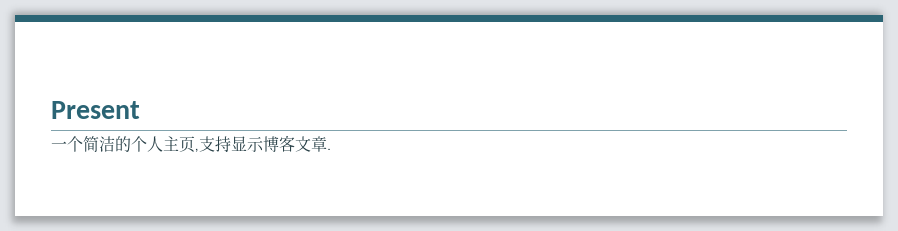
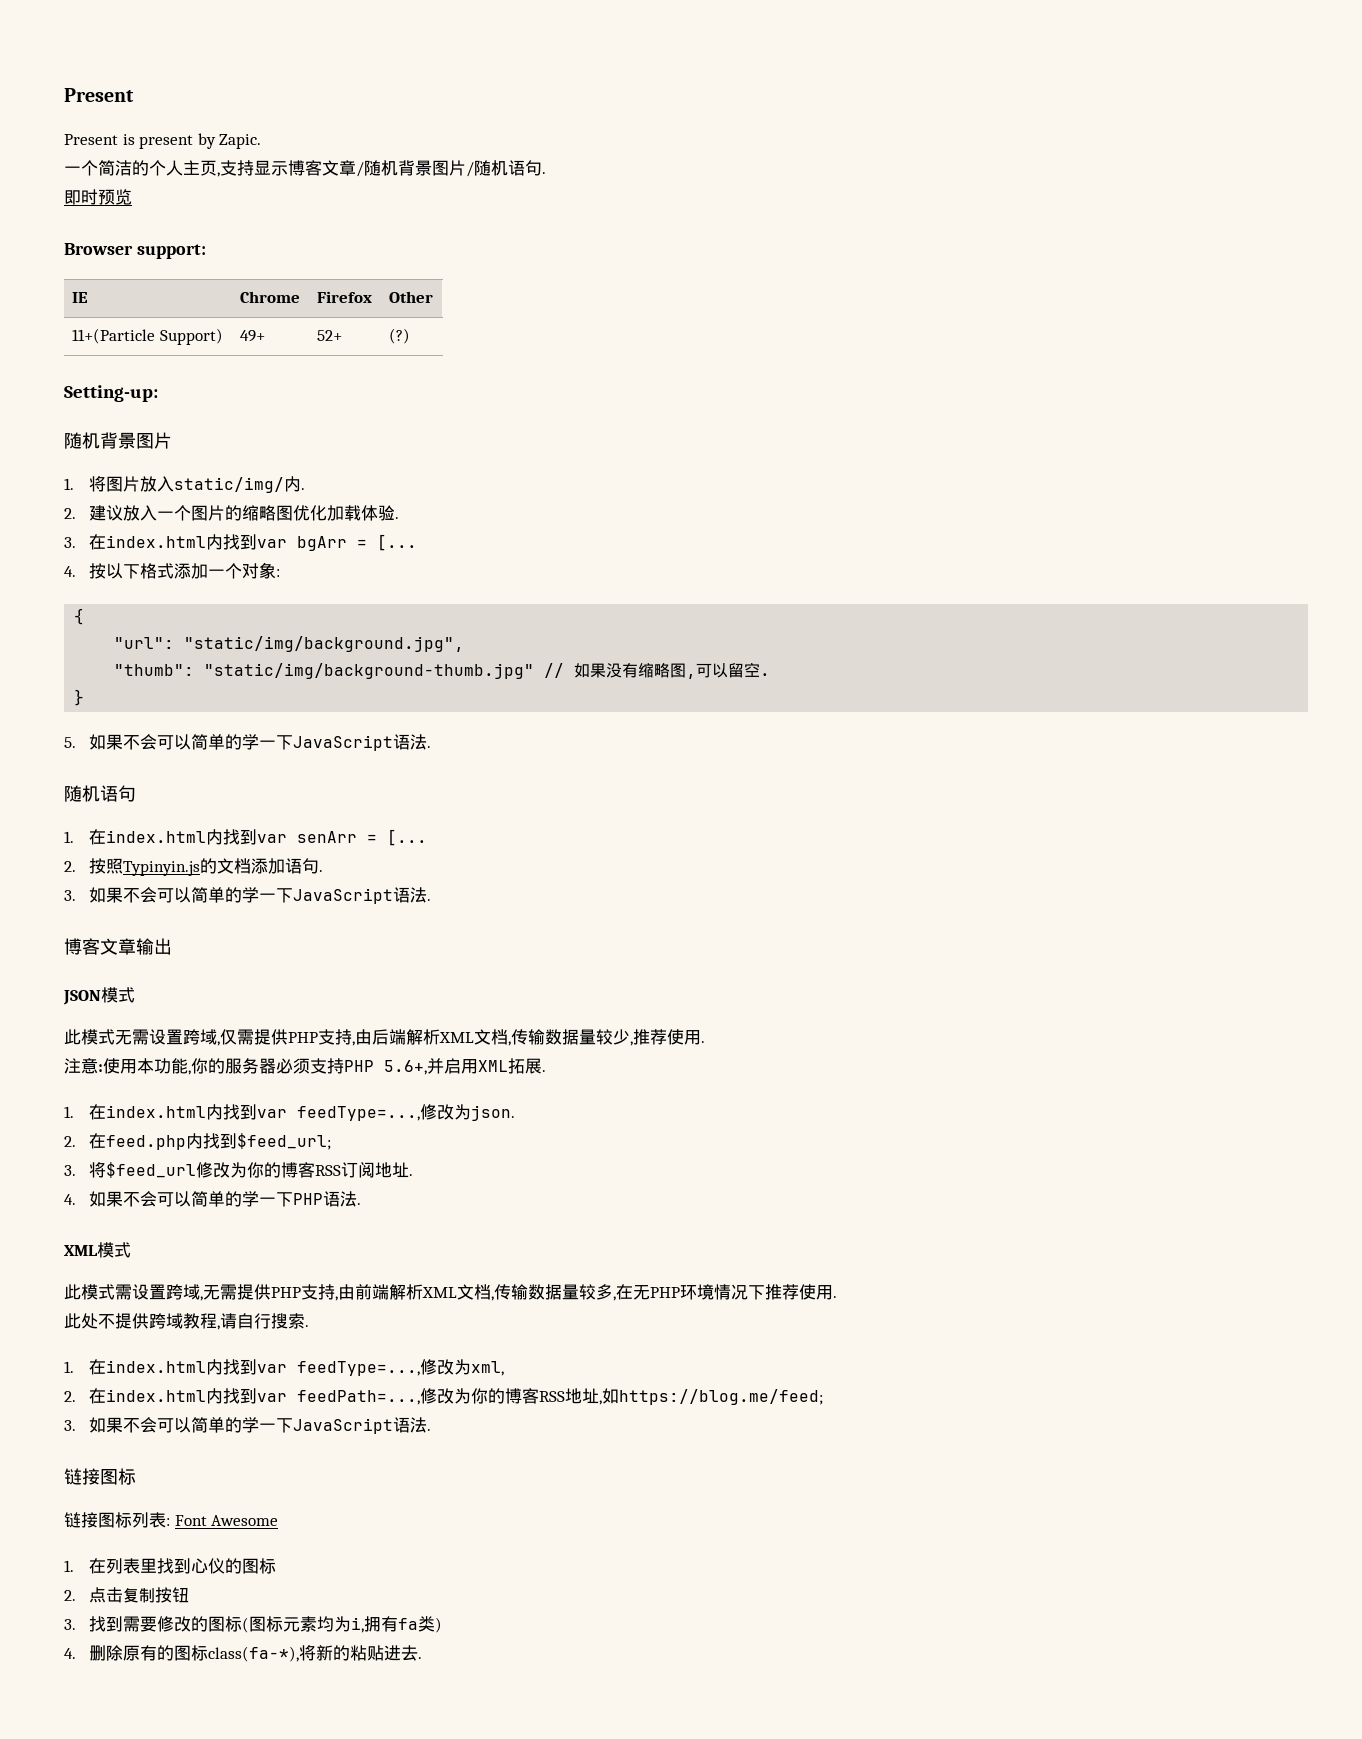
[51,101,140,119] Present -> [64,88,134,102] [64,133,262,149] Present // Present is present by Zapic.
(327, 144) none -> [356,160,546,177] [64,189,132,205] [64,243,206,259] [71,292,88,303] [239,291,300,303] [316,291,372,303] [388,291,433,303] [71,328,223,345] [239,330,265,342] [316,330,342,341] [388,328,410,344] [64,385,158,402] [64,432,172,449] [64,476,305,493] [64,505,399,521] [64,534,417,551] [64,562,280,579] [74,608,85,625] [114,636,465,652] [114,662,771,679] [74,689,85,706] [64,734,431,751] [64,785,136,802] [64,829,427,846] [64,858,323,876] [64,887,431,904] [64,938,172,955] [63,987,135,1005] [64,1029,705,1046] [64,1058,546,1075] [64,1104,515,1121] [64,1133,331,1150] [64,1162,413,1178] [64,1191,361,1207] [64,1242,131,1258] [64,1284,837,1301] [64,1313,309,1330] [64,1359,504,1376] [64,1388,823,1405] [64,1417,431,1434] [64,1468,136,1485] [64,1512,279,1528] [64,1558,276,1574] [64,1587,189,1603] [64,1616,442,1633] [64,1645,418,1662] /随机背景图片/随机语句. // 即时预览 // Browser support: // IE | Chrome | Firefox | Other // 11+(Particle Support) | 49+ | 52+ | (?) // Setting-up: // 随机背景图片 // 1.将图片放入static/img/内. // 2.建议放入一个图片的缩略图优化加载体验. // 3.在index.html内找到var bgArr = [... // 4.按以下格式添加一个对象: // { // "url": "static/img/background.jpg", // "thumb": "static/img/background-thumb.jpg" // 如果没有缩略图,可以留空. // } // 5.如果不会可以简单的学一下JavaScript语法. // 随机语句 // 1.在index.html内找到var senArr = [... // 2.按照Typinyin.js的文档添加语句. // 3.如果不会可以简单的学一下JavaScript语法. // 博客文章输出 // JSON模式 // 此模式无需设置跨域,仅需提供PHP支持,由后端解析XML文档,传输数据量较少,推荐使用. // 注意:使用本功能,你的服务器必须支持PHP 5.6+,并启用XML拓展. // 1.在index.html内找到var feedType=...,修改为json. // 2.在feed.php内找到$feed_url; // 3.将$feed_url修改为你的博客RSS订阅地址. // 4.如果不会可以简单的学一下PHP语法. // XML模式 // 此模式需设置跨域,无需提供PHP支持,由前端解析XML文档,传输数据量较多,在无PHP环境情况下推荐使用. // 此处不提供跨域教程,请自行搜索. // 1.在index.html内找到var feedType=...,修改为xml, // 2.在index.html内找到var feedPath=...,修改为你的博客RSS地址,如https://blog.me/feed; // 3.如果不会可以简单的学一下JavaScript语法. // 链接图标 // 链接图标列表: Font Awesome // 1.在列表里找到心仪的图标 // 2.点击复制按钮 // 3.找到需要修改的图标(图标元素均为i,拥有fa类) // 4.删除原有的图标class(fa-*),将新的粘贴进去

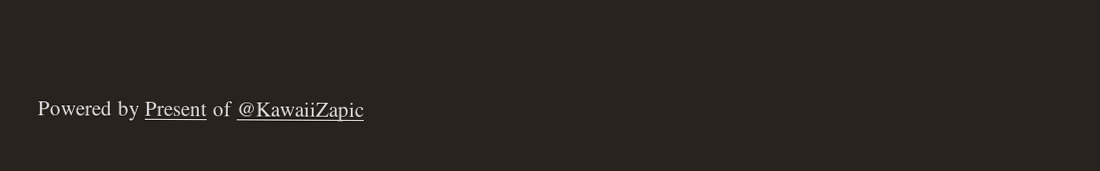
[64,88,134,102] [64,133,262,149] [64,160,546,177] [64,189,132,205] [64,243,206,259] [71,292,88,303] [239,291,300,303] [316,291,372,303] [388,291,433,303] [71,328,223,345] [239,330,265,342] [316,330,342,341] [388,328,410,344] [64,385,158,402] [64,432,172,449] [64,476,305,493] [64,505,399,521] [64,534,417,551] [64,562,280,579] [74,608,85,625] [114,636,465,652] [114,662,771,679] [74,689,85,706] [64,734,431,751] [64,785,136,802] [64,829,427,846] [64,858,323,876] [64,887,431,904] [64,938,172,955] [63,987,135,1005] [64,1029,705,1046] [64,1058,546,1075] [64,1104,515,1121] [64,1133,331,1150] [64,1162,413,1178] [64,1191,361,1207] [64,1242,131,1258] [64,1284,837,1301] [64,1313,309,1330] [64,1359,504,1376] [64,1388,823,1405] [64,1417,431,1434] [64,1468,136,1485] [64,1512,279,1528] [64,1558,276,1574] [64,1587,189,1603] [64,1616,442,1633] [64,1645,422,1662] Present // Present is present by Zapic. // 一个简洁的个人主页,支持显示博客文章/随机背景图片/随机语句. // 即时预览 // Browser support: // IE | Chrome | Firefox | Other // 11+(Particle Support) | 49+ | 52+ | (?) // Setting-up: // 随机背景图片 // 1.将图片放入static/img/内. // 2.建议放入一个图片的缩略图优化加载体验. // 3.在index.html内找到var bgArr = [... // 4.按以下格式添加一个对象: // { // "url": "static/img/background.jpg", // "thumb": "static/img/background-thumb.jpg" // 如果没有缩略图,可以留空. // } // 5.如果不会可以简单的学一下JavaScript语法. // 随机语句 // 1.在index.html内找到var senArr = [... // 2.按照Typinyin.js的文档添加语句. // 3.如果不会可以简单的学一下JavaScript语法. // 博客文章输出 // JSON模式 // 此模式无需设置跨域,仅需提供PHP支持,由后端解析XML文档,传输数据量较少,推荐使用. // 注意:使用本功能,你的服务器必须支持PHP 5.6+,并启用XML拓展. // 1.在index.html内找到var feedType=...,修改为json. // 2.在feed.php内找到$feed_url; // 3.将$feed_url修改为你的博客RSS订阅地址. // 4.如果不会可以简单的学一下PHP语法. // XML模式 // 此模式需设置跨域,无需提供PHP支持,由前端解析XML文档,传输数据量较多,在无PHP环境情况下推荐使用. // 此处不提供跨域教程,请自行搜索. // 1.在index.html内找到var feedType=...,修改为xml, // 2.在index.html内找到var feedPath=...,修改为你的博客RSS地址,如https://blog.me/feed; // 3.如果不会可以简单的学一下JavaScript语法. // 链接图标 // 链接图标列表: Font Awesome // 1.在列表里找到心仪的图标 // 2.点击复制按钮 // 3.找到需要修改的图标(图标元素均为i,拥有fa类) // 4.删除原有的图标class(fa-*),将新的粘贴进去. -> [37,100,364,122] Powered by Present of @KawaiiZapic

